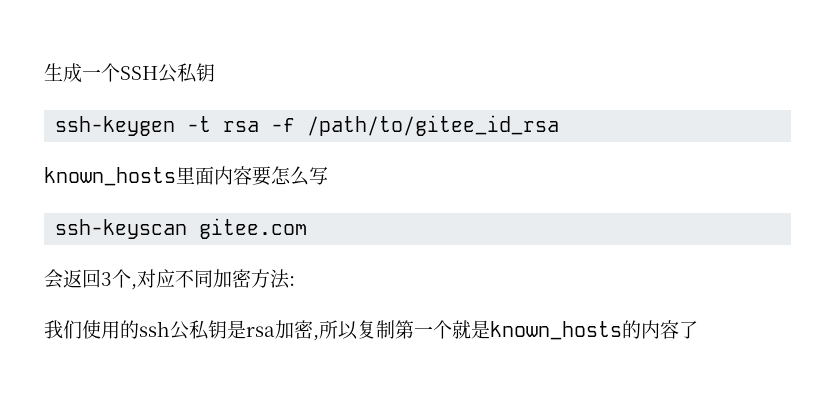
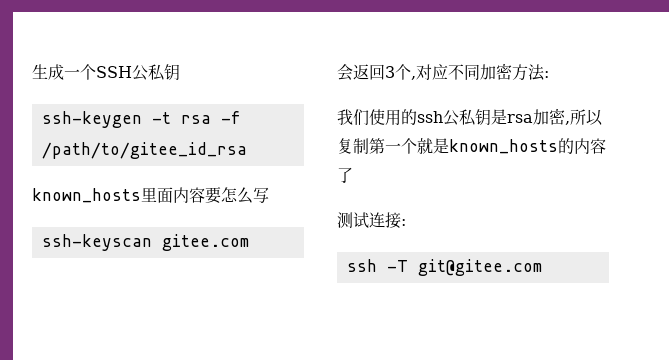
(698, 330) none -> [337,212,406,229] [346,259,542,276] // 测试连接: // ssh -T git@gitee.com

